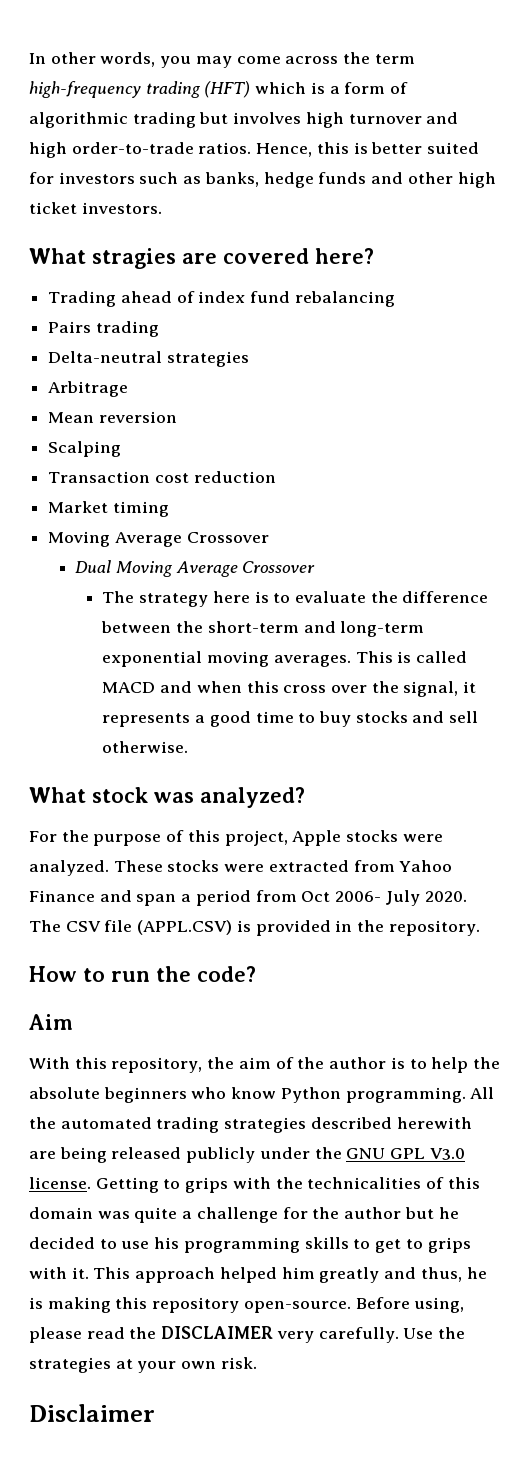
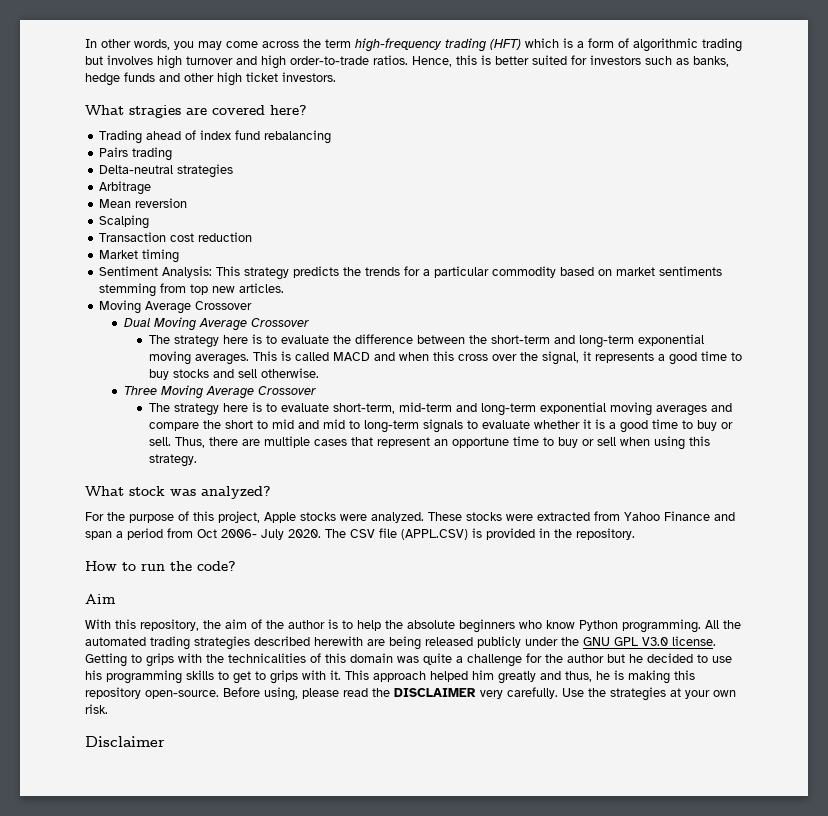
(169, 509) none -> [99,266,723,280] [99,283,285,297] // Sentiment Analysis: This strategy predicts the trends for a particular commodity based on market sentiments stemming from top new articles.
(189, 747) none -> [124,385,317,399] [148,402,732,416] [148,419,733,433] [148,436,710,450] [148,454,197,467] // Three Moving Average Crossover // The strategy here is to evaluate short-term, mid-term and long-term exponential moving averages and compare the short to mid and mid to long-term signals to evaluate whether it is a good time to buy or sell. Thus, there are multiple cases that represent an opportune time to buy or sell when using this strategy.

